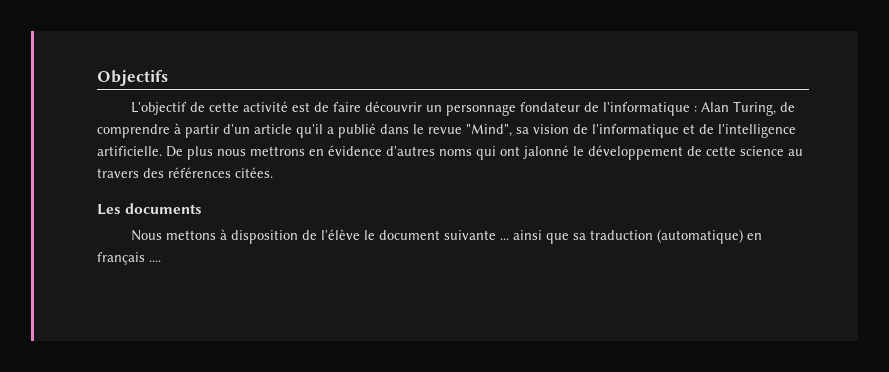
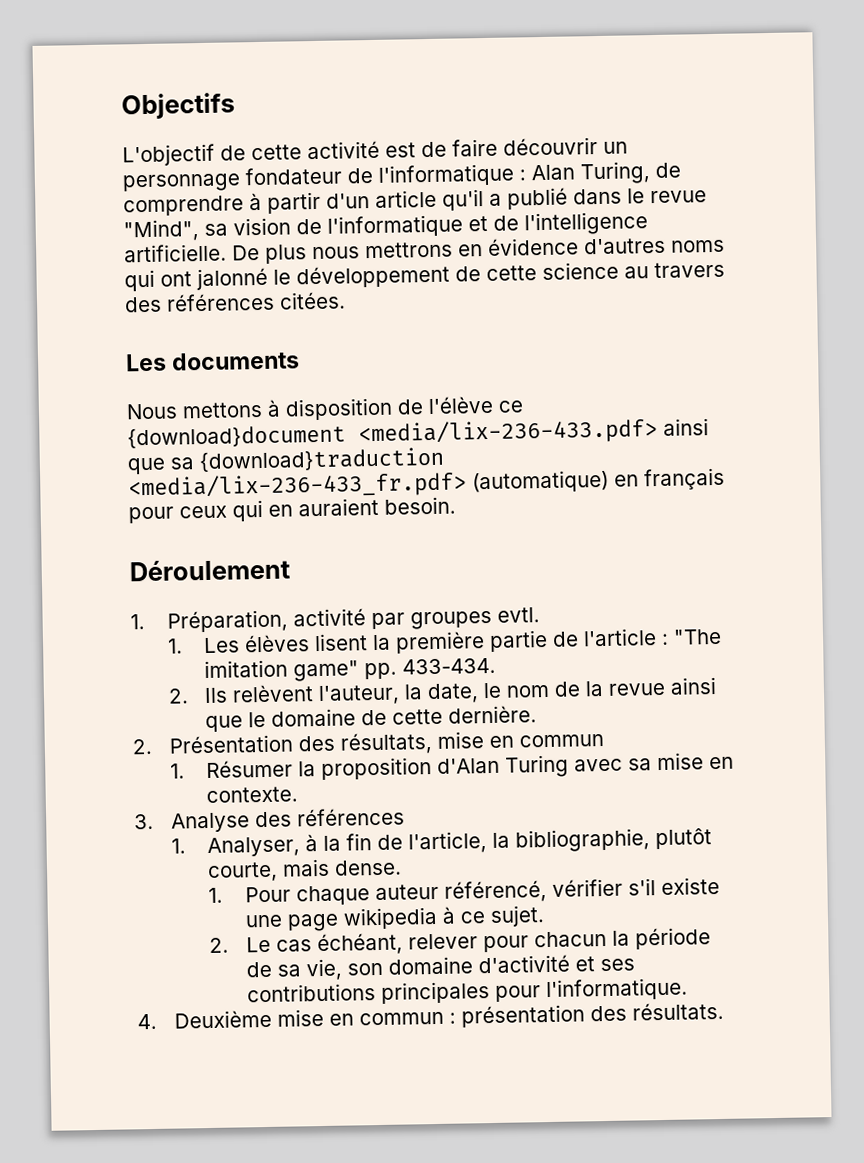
[363,230,509,240] le document suivante ... -> [498,400,524,413] [127,418,658,449] ce {download}document <media/lix-236-433.pdf>
[589,230,653,240] traduction -> [199,446,444,473] [128,471,467,501] {download}traduction <media/lix-236-433_fr.pdf>
[149,260,161,262] .... -> [128,496,456,524] [129,558,290,582] [130,607,540,633] [166,628,723,654] [204,657,497,682] [167,676,718,706] [205,705,538,733] [132,731,604,755] [169,752,735,780] [206,786,299,804] [134,807,405,833] [170,828,713,857] [207,858,403,882] [208,876,721,906] [245,905,546,932] [209,927,712,956] [246,954,636,981] [247,977,689,1004] [137,1001,724,1030] pour ceux qui en auraient besoin. // Déroulement // 1. Préparation, activité par groupes evtl. // 1. Les élèves lisent la première partie de l'article : "The imitation game" pp. 433-434. // 2. Ils relèvent l'auteur, la date, le nom de la revue ainsi que le domaine de cette dernière. // 2. Présentation des résultats, mise en commun // 1. Résumer la proposition d'Alan Turing avec sa mise en contexte. // 3. Analyse des références // 1. Analyser, à la fin de l'article, la bibliographie, plutôt courte, mais dense. // 1. Pour chaque auteur référencé, vérifier s'il existe une page wikipedia à ce sujet. // 2. Le cas échéant, relever pour chacun la période de sa vie, son domaine d'activité et ses contributions principales pour l'informatique. // 4. Deuxième mise en commun : présentation des résultats.

